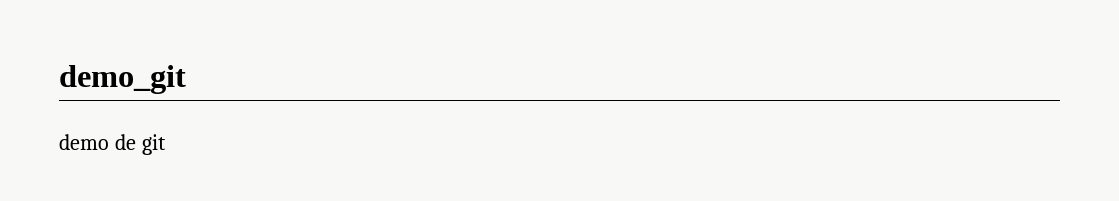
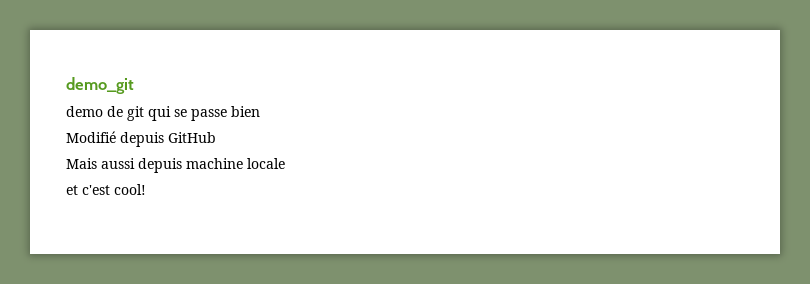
(166, 144) none -> [148,106,260,121] [66,131,216,147] [66,158,285,173] [66,184,146,195] qui se passe bien // Modifié depuis GitHub // Mais aussi depuis machine locale // et c'est cool!

